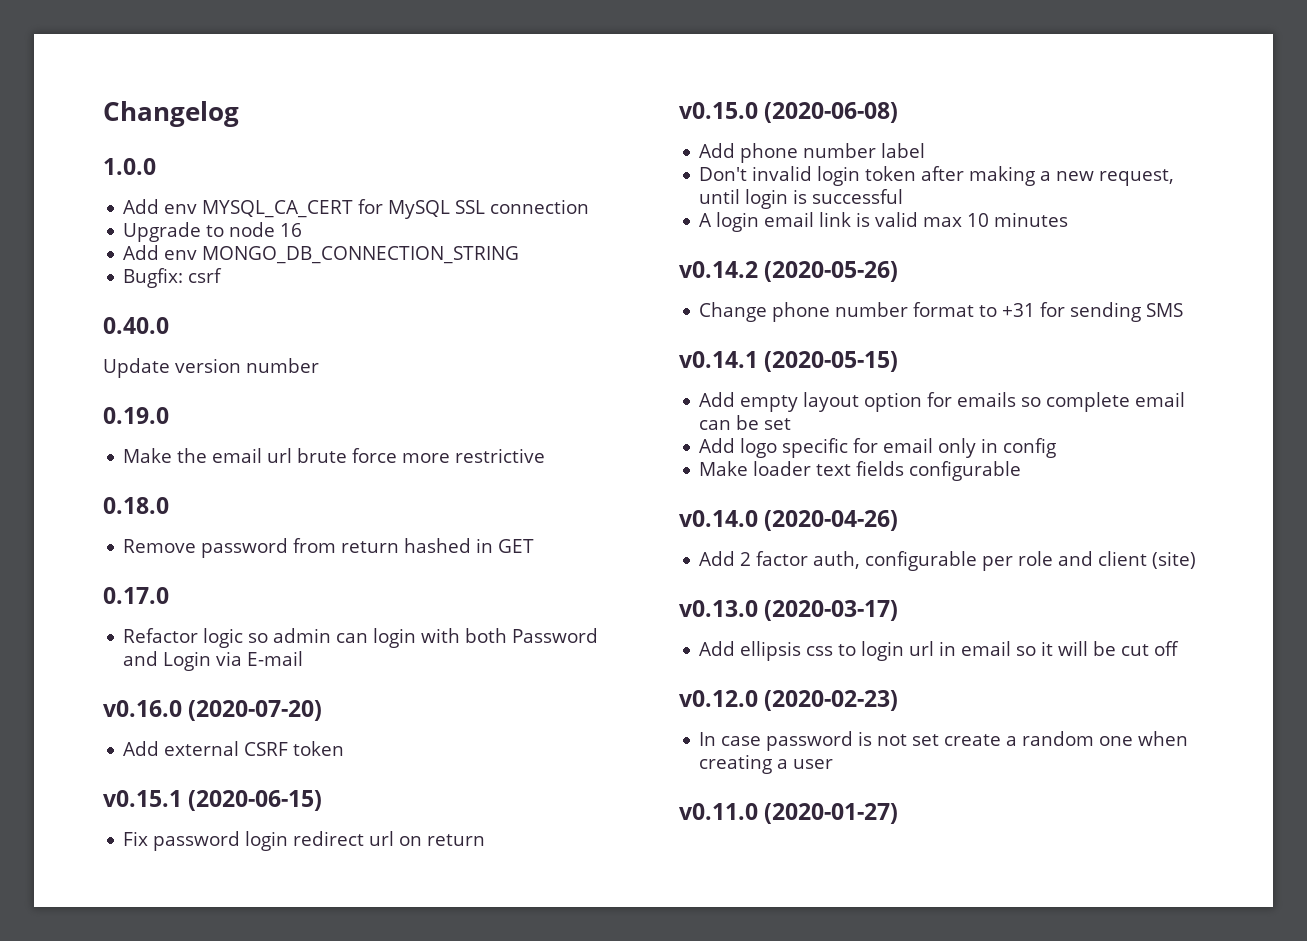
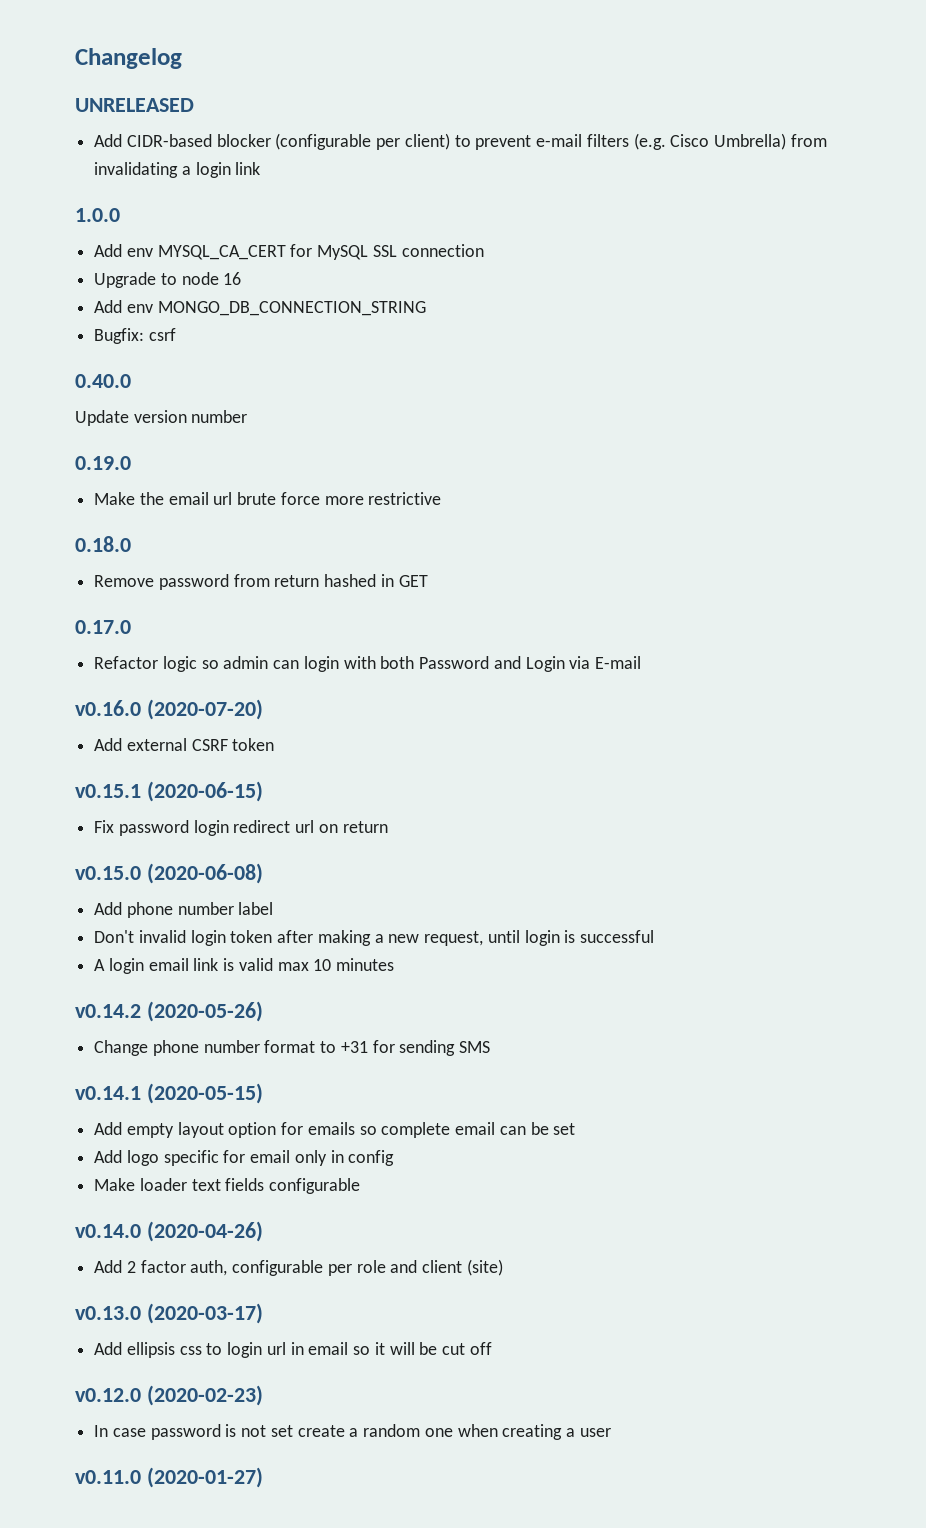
(239, 114) none -> [75,98,194,112] [94,133,827,150] [94,162,261,178] // UNRELEASED // Add CIDR-based blocker (configurable per client) to prevent e-mail filters (e.g. Cisco Umbrella) from invalidating a login link

